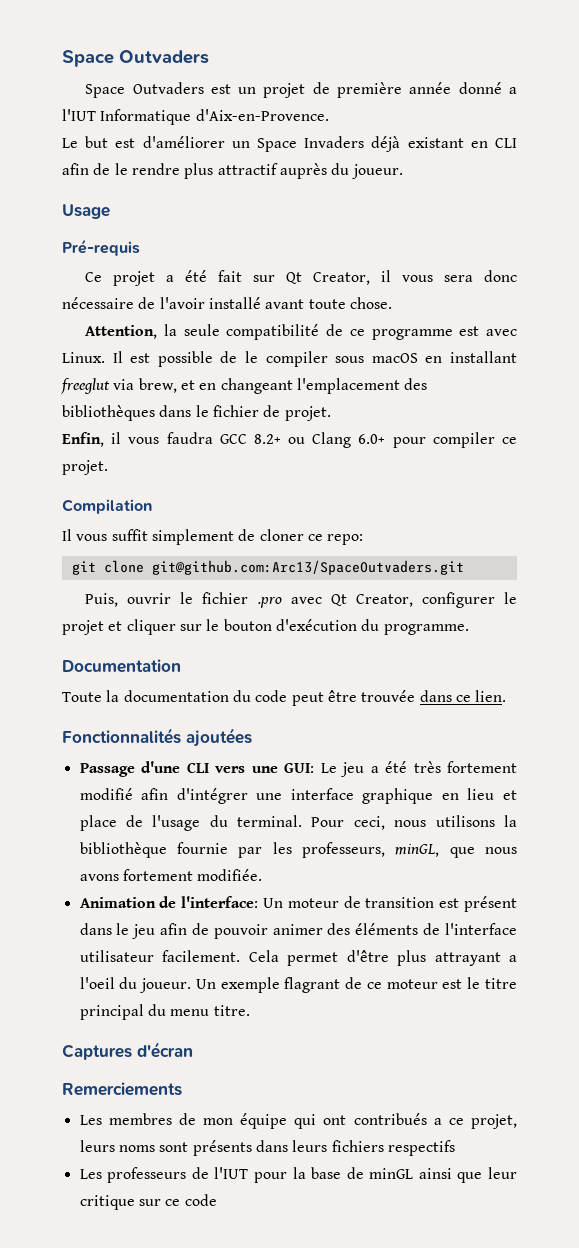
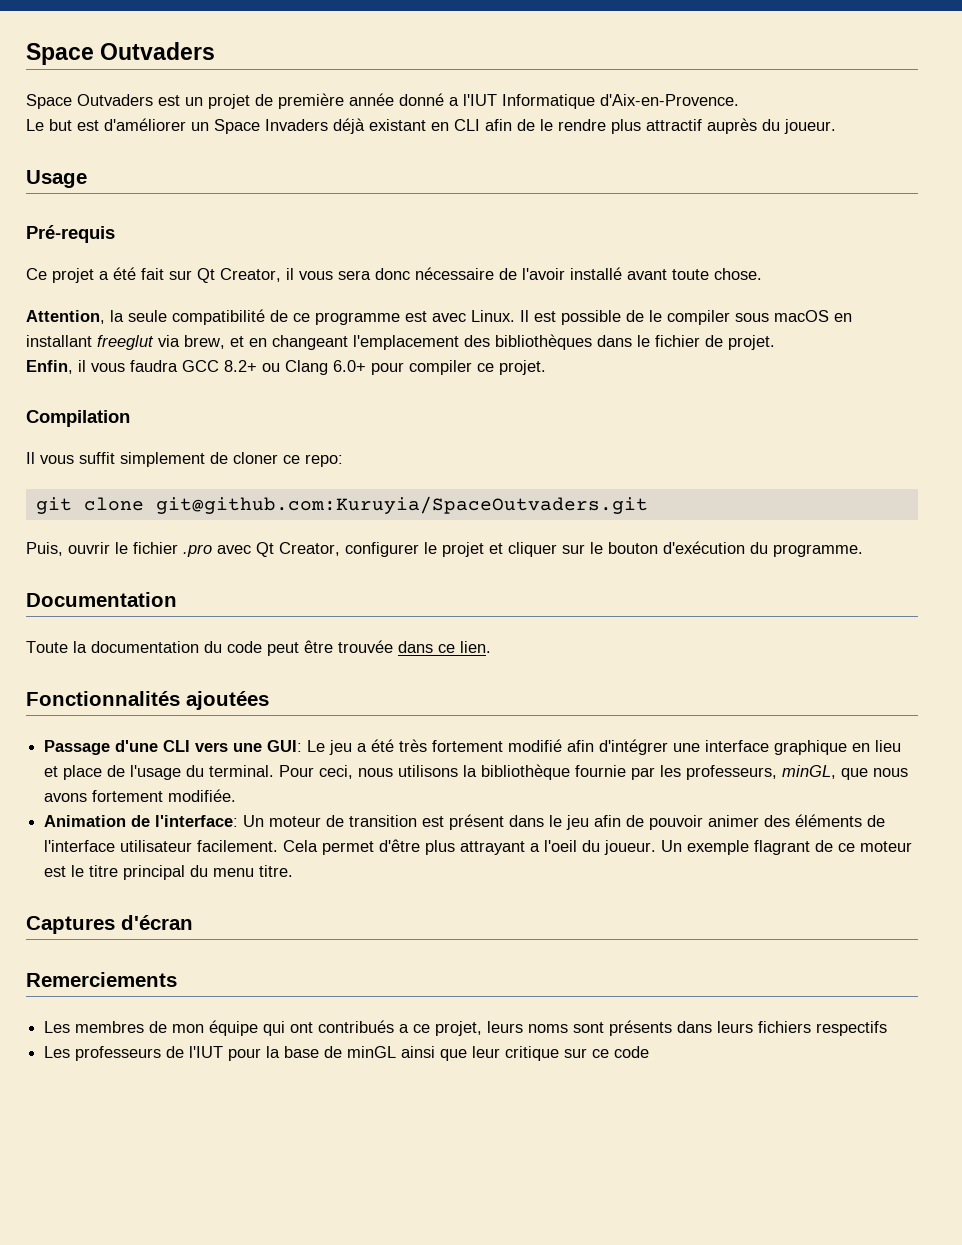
[151,560,464,575] git@github.com:Arc13/SpaceOutvaders.git -> [155,496,648,514] git@github.com:Kuruyia/SpaceOutvaders.git

